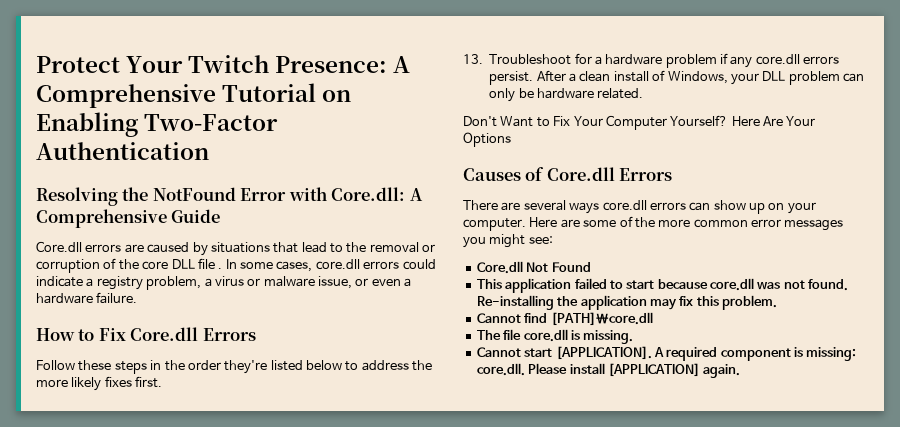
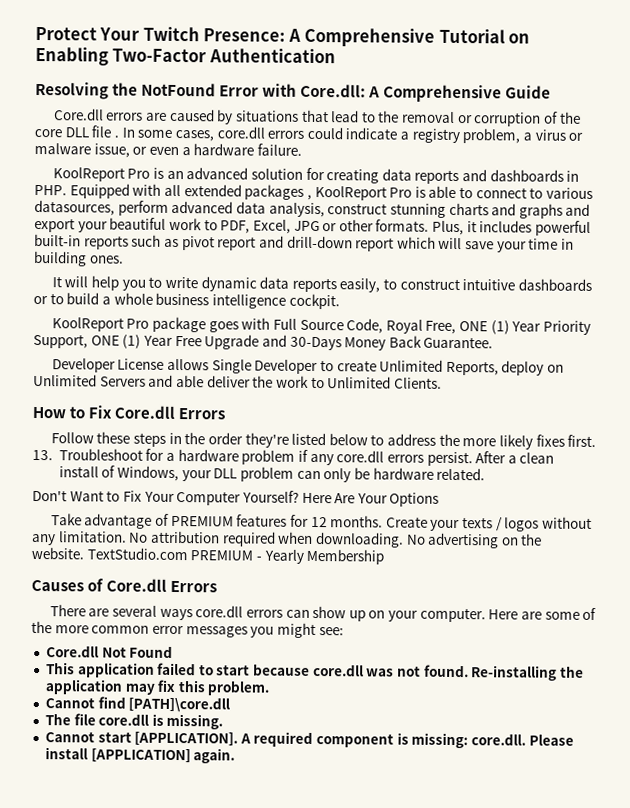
(138, 298) none -> [52,167,580,185] [34,183,594,201] [34,199,591,219] [34,217,592,236] [34,233,575,253] [33,250,124,267] [51,275,593,293] [33,292,340,310] [51,316,592,335] [33,333,494,351] [51,358,565,376] [33,373,442,389] // KoolReport Pro is an advanced solution for creating data reports and dashboards in PHP. Equipped with all extended packages , KoolReport Pro is able to connect to various datasources, perform advanced data analysis, construct stunning charts and graphs and export your beautiful work to PDF, Excel, JPG or other formats. Plus, it includes powerful built-in reports such as pivot report and drill-down report which will save your time in building ones. // It will help you to write dynamic data reports easily, to construct intuitive dashboards or to build a whole business intelligence cockpit. // KoolReport Pro package goes with Full Source Code, Royal Free, ONE (1) Year Priority Support, ONE (1) Year Free Upgrade and 30-Days Money Back Guarantee. // Developer License allows Single Developer to create Unlimited Reports, deploy on Unlimited Servers and able deliver the work to Unlimited Clients.
(511, 139) none -> [50,513,593,532] [31,530,543,549] [31,546,385,565] // Take advantage of PREMIUM features for 12 months. Create your texts / logos without any limitation. No attribution required when downloading. No advertising on the website. TextStudio.com PREMIUM - Yearly Membership

